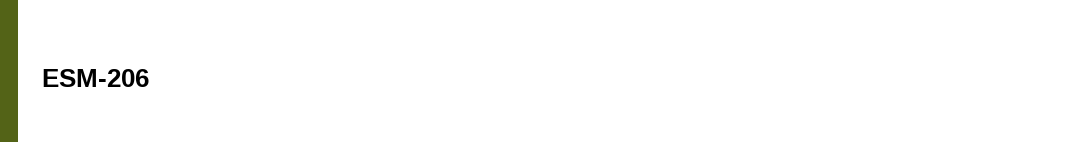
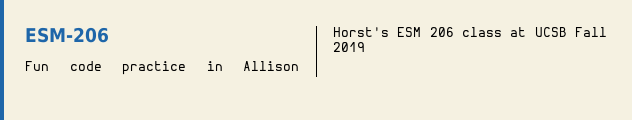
(149, 78) none -> [25,61,299,75] [333,27,607,37] [333,42,365,52] // Fun code practice in Allison Horst's ESM 206 class at UCSB Fall 2019

